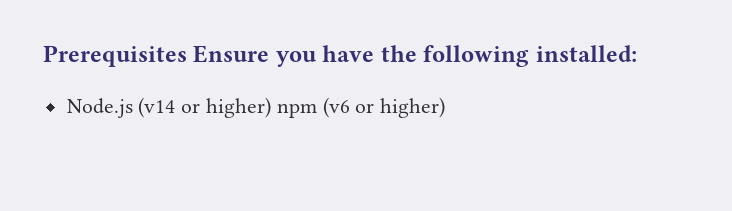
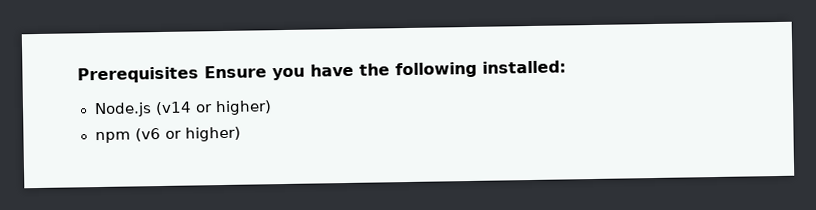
(272, 107) none -> (272, 108) //

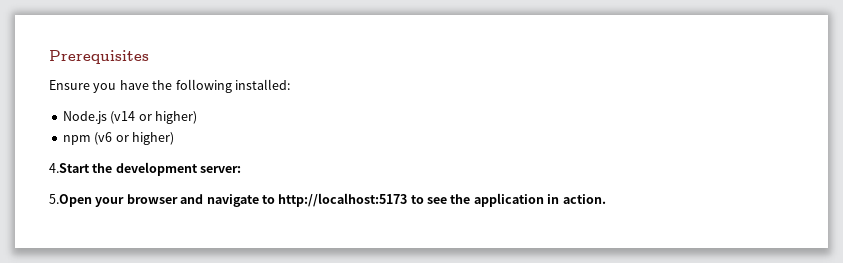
(199, 75) none -> (149, 57) //
(241, 134) none -> [49,162,242,176] [49,193,606,207] // 4.Start the development server: // 5.Open your browser and navigate to http://localhost:5173 to see the application in action.

